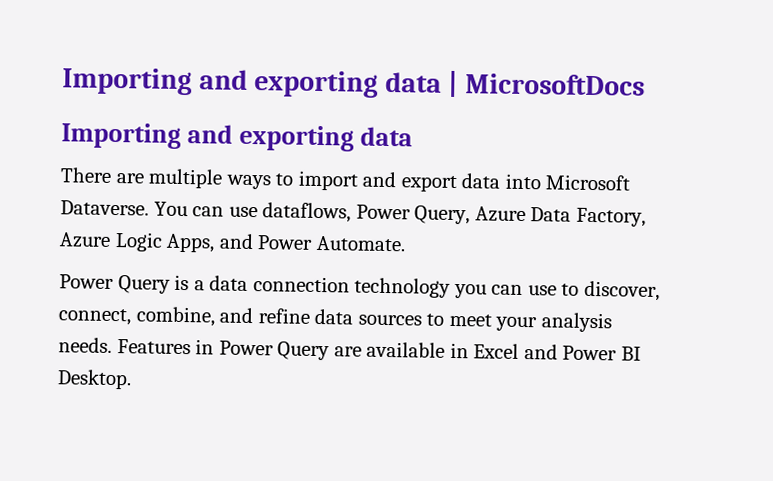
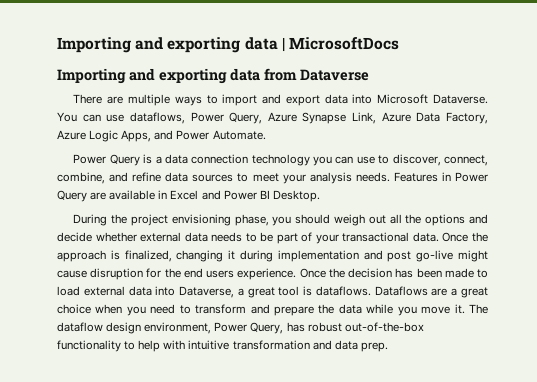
(414, 136) none -> [264,68,369,81] from Dataverse
(526, 214) none -> [302,112,411,124] Synapse Link, Azure
(132, 379) none -> [73,214,488,226] [57,232,489,244] [57,250,489,262] [57,268,488,280] [57,286,489,298] [57,304,489,316] [57,322,424,334] [57,340,388,352] // During the project envisioning phase, you should weigh out all the options and decide whether external data needs to be part of your transactional data. Once the approach is finalized, changing it during implementation and post go-live might cause disruption for the end users experience. Once the decision has been made to load external data into Dataverse, a great tool is dataflows. Dataflows are a great choice when you need to transform and prepare the data while you move it. The dataflow design environment, Power Query, has robust out-of-the-box functionality to help with intuitive transformation and data prep.

